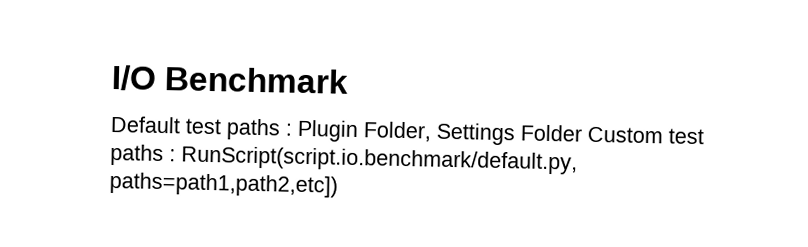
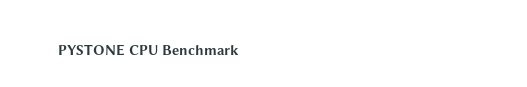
[111,64,157,91] I/O -> [58,44,158,56] PYSTONE CPU
[110,115,704,146] [110,143,578,175] [109,171,338,198] // Default test paths : Plugin Folder, Settings Folder Custom test paths : RunScript(script.io.benchmark/default.py, paths=path1,path2,etc]) -> (239, 50) none

